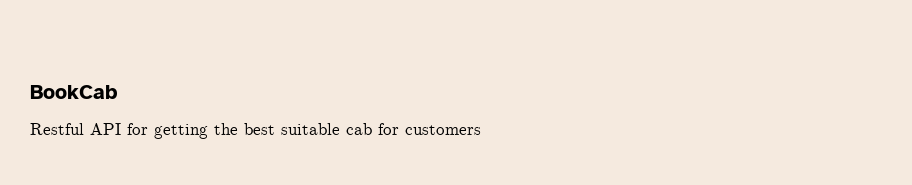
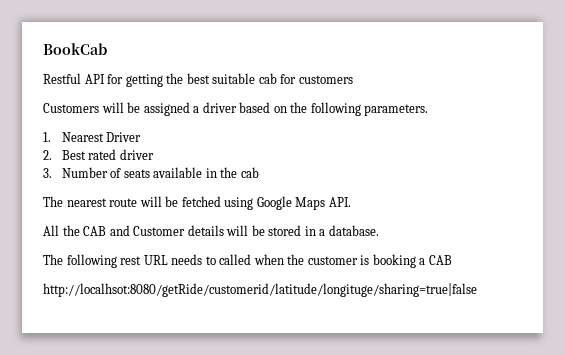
(481, 130) none -> [43,102,429,116] [43,132,142,142] [43,149,154,160] [43,167,259,178] [43,196,351,210] [43,225,379,236] [43,254,452,268] [43,283,477,297] // Customers will be assigned a driver based on the following parameters. // 1. Nearest Driver // 2. Best rated driver // 3. Number of seats available in the cab // The nearest route will be fetched using Google Maps API. // All the CAB and Customer details will be stored in a database. // The following rest URL needs to called when the customer is booking a CAB // http://localhsot:8080/getRide/customerid/latitude/longituge/sharing=true|false

